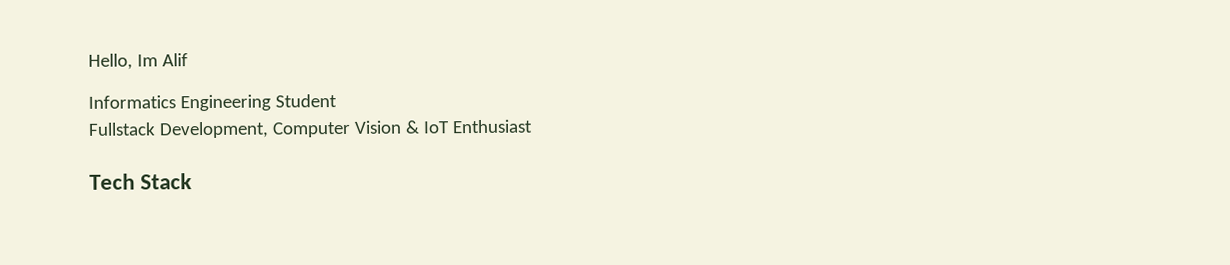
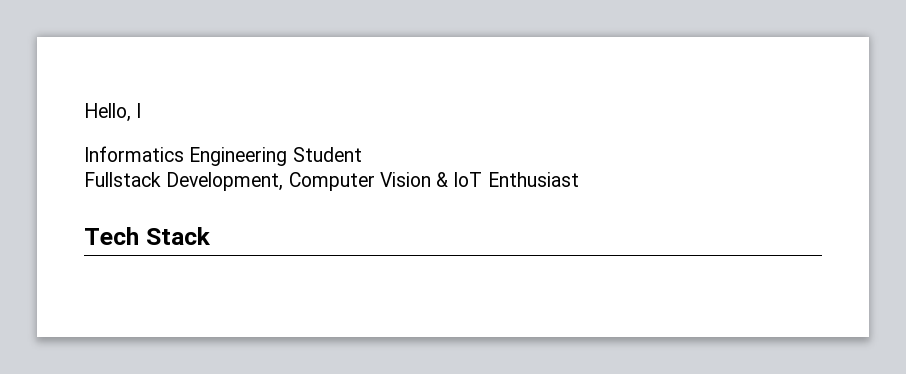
[136,53,188,67] Im Alif -> [136,103,142,118] I

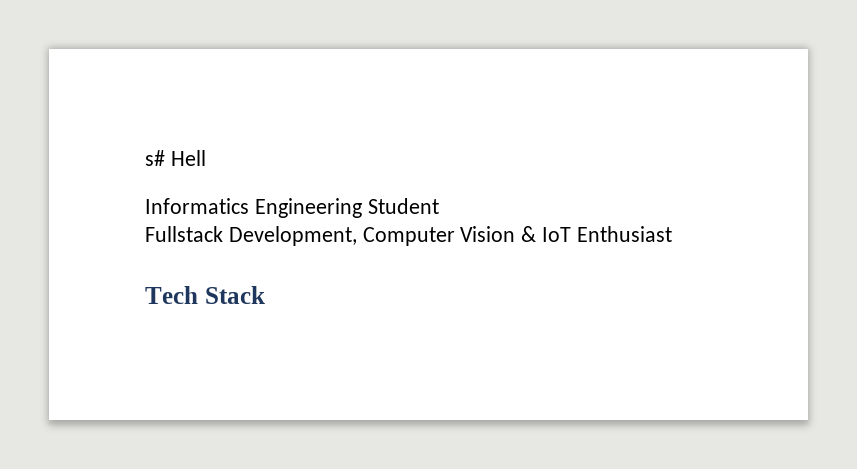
[84,103,142,122] Hello, I -> [145,150,206,166] s# Hell

